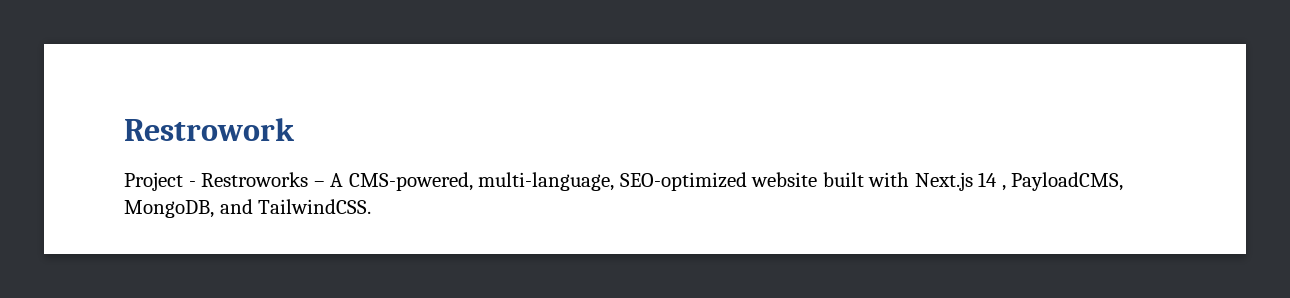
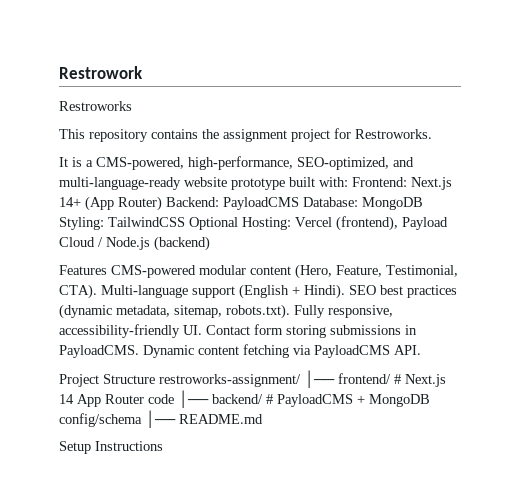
[124,172,1124,191] [124,199,372,218] Project - Restroworks – A CMS-powered, multi-language, SEO-optimized website built with Next.js 14 , PayloadCMS, MongoDB, and TailwindCSS. -> [59,101,132,111] [59,128,432,142] [59,156,414,170] [59,177,452,190] [59,196,423,211] [59,216,448,231] [59,236,210,251] [59,264,458,279] [59,284,457,299] [59,304,393,319] [59,324,417,338] [59,344,421,358] [59,370,446,388] [59,390,430,408] [59,410,263,428] [59,441,163,454] Restroworks // This repository contains the assignment project for Restroworks. // It is a CMS-powered, high-performance, SEO-optimized, and multi-language-ready website prototype built with: Frontend: Next.js 14+ (App Router) Backend: PayloadCMS Database: MongoDB Styling: TailwindCSS Optional Hosting: Vercel (frontend), Payload Cloud / Node.js (backend) // Features CMS-powered modular content (Hero, Feature, Testimonial, CTA). Multi-language support (English + Hindi). SEO best practices (dynamic metadata, sitemap, robots.txt). Fully responsive, accessibility-friendly UI. Contact form storing submissions in PayloadCMS. Dynamic content fetching via PayloadCMS API. // Project Structure restroworks-assignment/ │── frontend/ # Next.js 14 App Router code │── backend/ # PayloadCMS + MongoDB config/schema │── README.md // Setup Instructions

